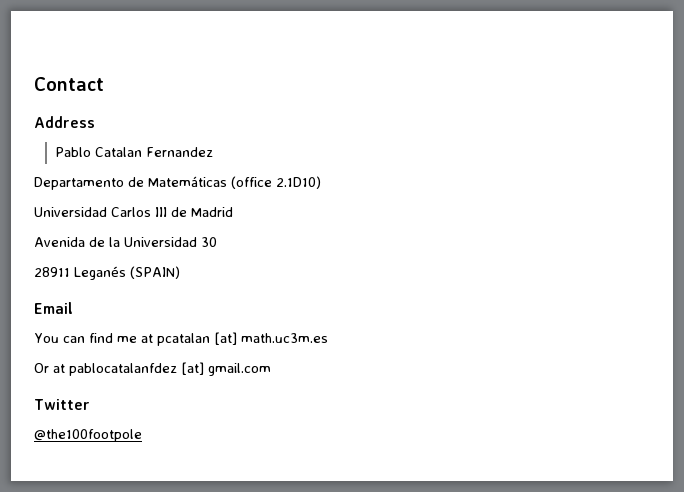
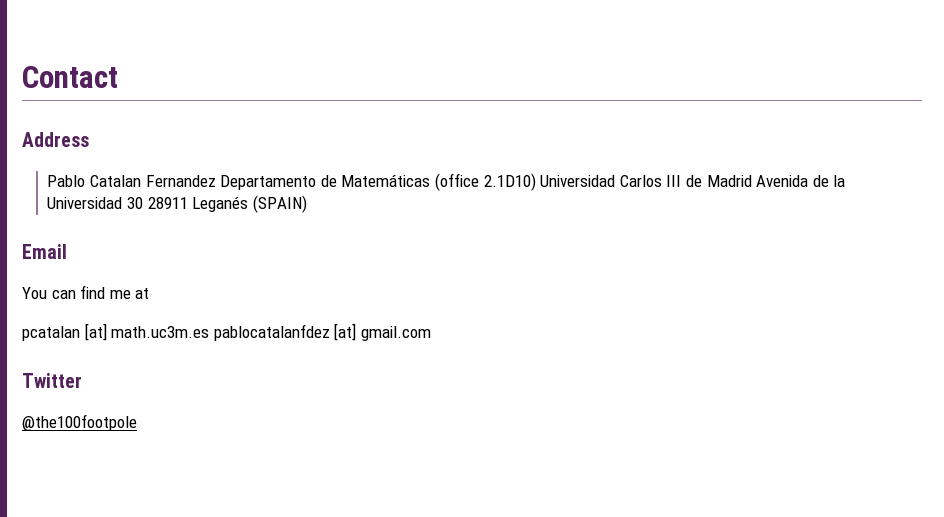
(214, 152) // -> (216, 181) none
(321, 182) // -> (536, 182) none
(233, 212) // -> (752, 181) none
(217, 242) // -> (144, 203) none
(153, 338) none -> (150, 293) //
[34,363,65,373] // Or at -> (210, 332) none

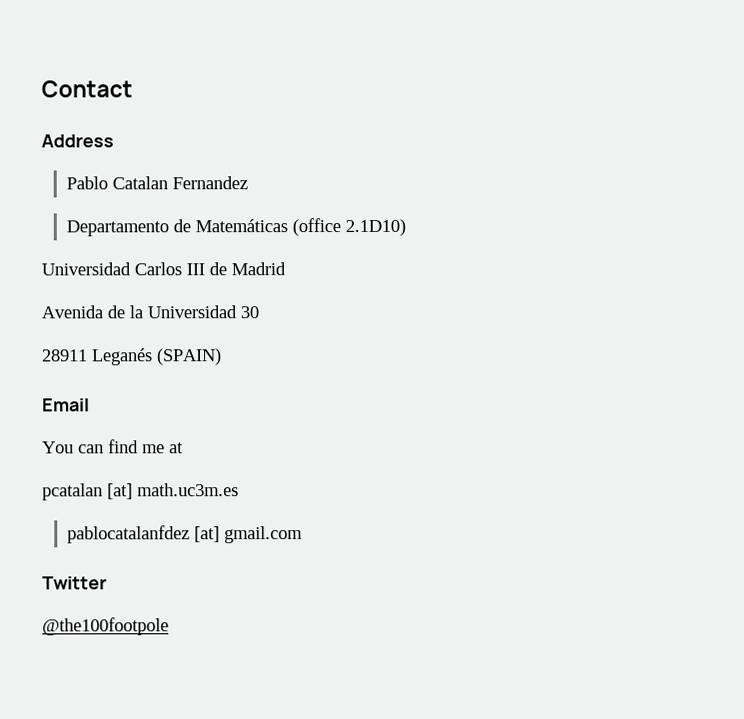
(216, 181) none -> (248, 183) //
(536, 182) none -> (406, 227) //
(752, 181) none -> (286, 269) //
(144, 203) none -> (259, 312) //
(210, 332) none -> (239, 490) //

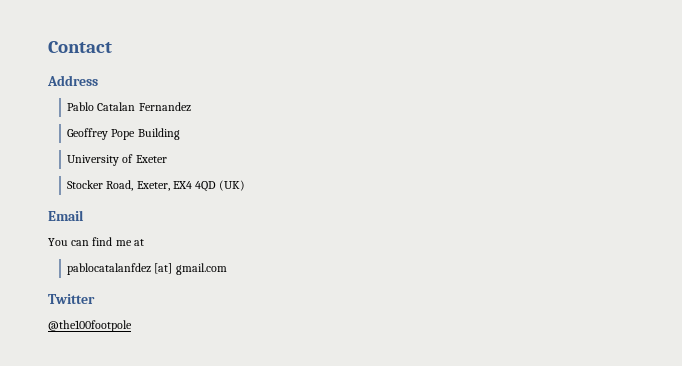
[65,218,406,237] [41,262,286,276] [41,305,259,319] [41,348,222,366] Departamento de Matemáticas (office 2.1D10) // Universidad Carlos III de Madrid // Avenida de la Universidad 30 // 28911 Leganés (SPAIN) -> [67,128,180,140] [67,154,167,166] [67,180,246,192] Geoffrey Pope Building // University of Exeter // Stocker Road, Exeter, EX4 4QD (UK)
[42,483,239,501] // pcatalan [at] math.uc3m.es -> (144, 242) none

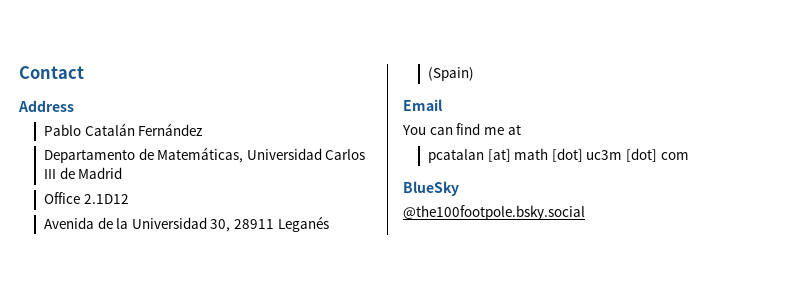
[97,102,191,112] [67,128,180,140] [67,154,167,166] [67,180,246,192] Catalan Fernandez // Geoffrey Pope Building // University of Exeter // Stocker Road, Exeter, EX4 4QD (UK) -> [84,123,204,136] [43,147,366,163] [43,167,123,179] [43,192,129,204] [43,216,329,232] [427,67,474,81] Catalán Fernández // Departamento de Matemáticas, Universidad Carlos III de Madrid // Office 2.1D12 // Avenida de la Universidad 30, 28911 Leganés (Spain)
[67,263,227,275] [48,294,95,304] [48,320,132,332] pablocatalanfdez [at] gmail.com // Twitter // @the100footpole -> [427,148,689,163] [403,181,459,196] [403,205,585,220] pcatalan [at] math [dot] uc3m [dot] com // BlueSky // @the100footpole.bsky.social

